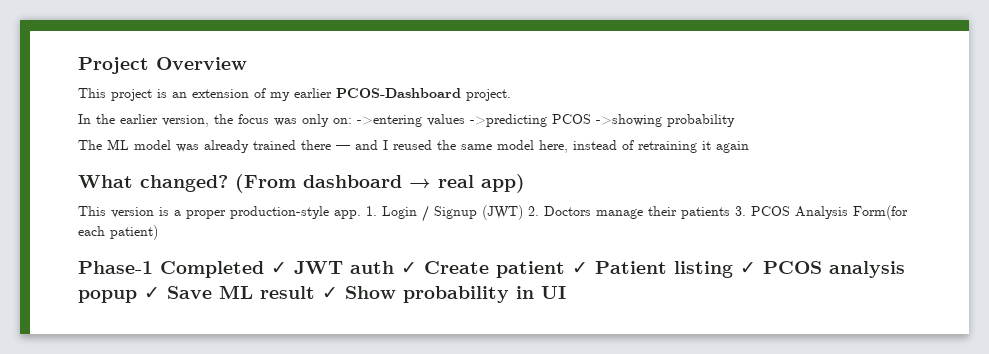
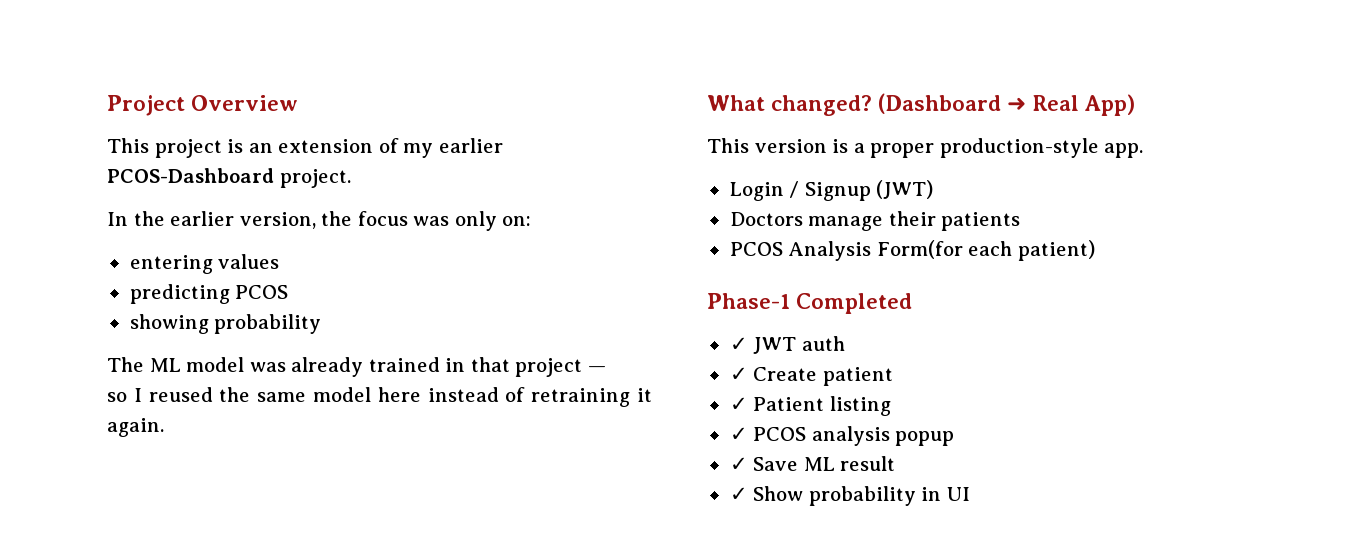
[357,115,422,127] ->entering -> [129,255,213,274] // entering
[470,114,662,127] ->predicting PCOS ->showing -> [129,284,289,304] [129,314,209,334] // predicting PCOS // showing
[301,140,331,150] there -> [445,357,583,377] in that project
[355,140,378,150] and -> [107,392,127,402] // so
[539,140,568,153] here, -> [377,387,421,402] here
[716,141,749,153] again -> [107,418,164,437] again.
[235,174,525,193] (From dashboard → real app) -> [878,93,1136,116] (Dashboard ➜ Real App)
[366,206,377,216] 1. -> (1144, 150) //
[528,206,539,216] 2. -> (934, 189) //
[735,206,746,216] 3. -> (1021, 221) //
(264, 269) none -> (913, 303) //
(394, 267) none -> (845, 343) //
(565, 269) none -> (893, 376) //
(733, 269) none -> (891, 406) //
(137, 296) none -> (955, 438) //
(315, 292) none -> (896, 463) //

